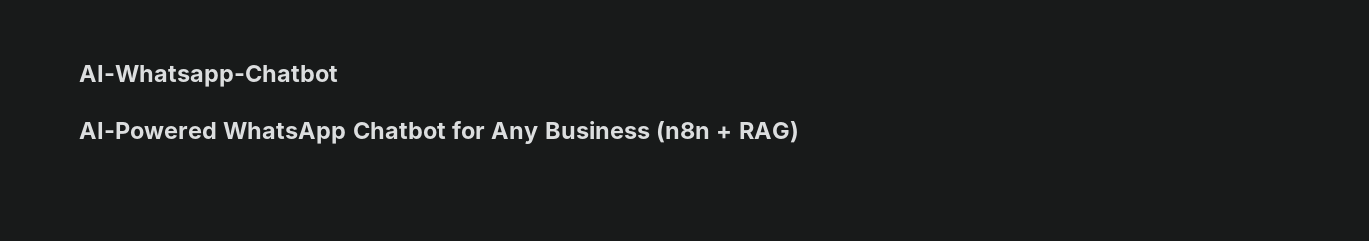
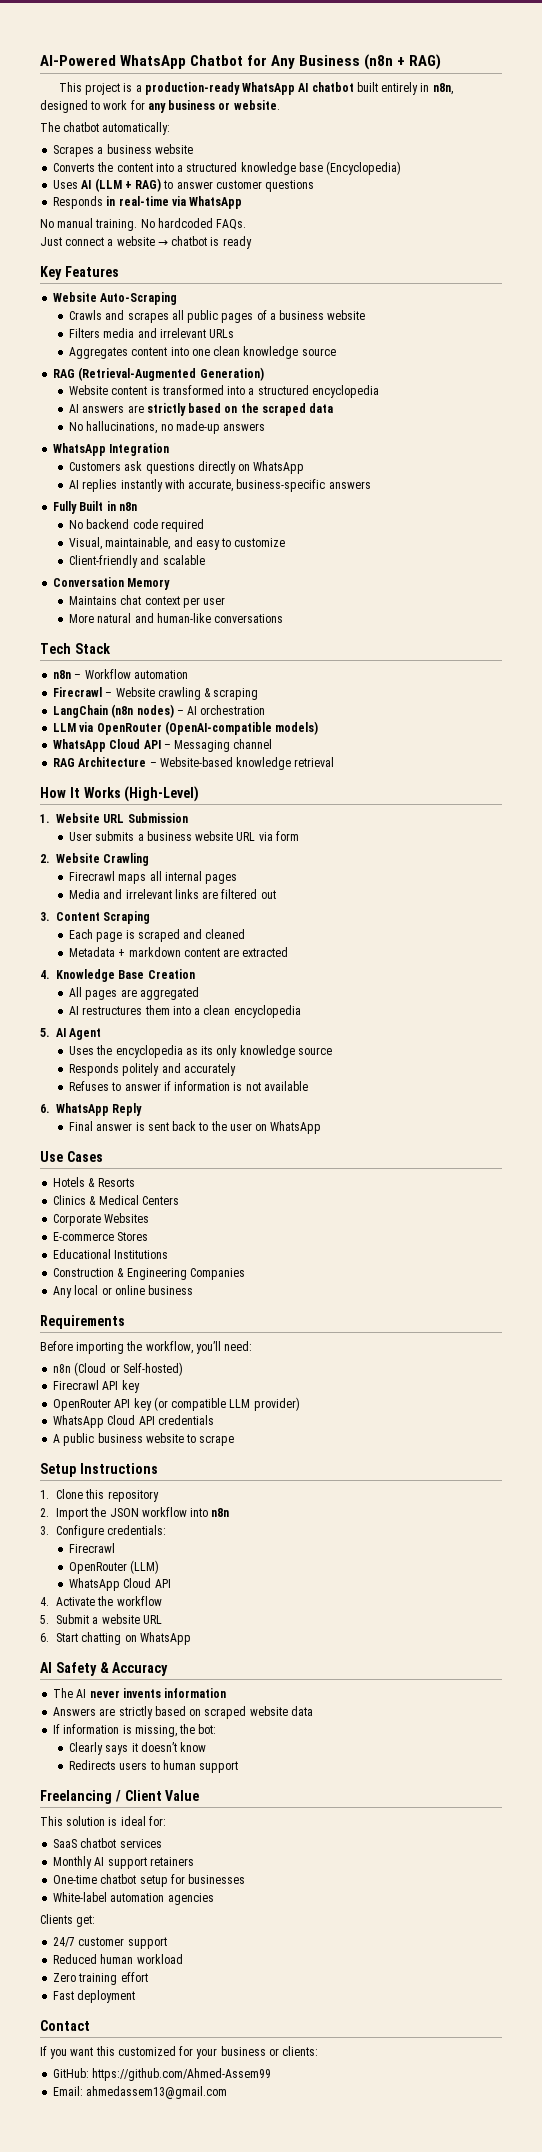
[79,65,338,87] AI-Whatsapp-Chatbot // -> (40, 60) none
(799, 132) none -> [59,82,453,95] [40,100,280,113] [40,122,171,135] [53,144,193,157] [53,161,402,175] [53,178,315,192] [53,196,243,209] [40,218,247,231] [40,236,252,249] [40,266,119,280] [53,292,178,305] [69,310,366,323] [69,328,235,338] [69,346,336,359] [53,367,264,381] [69,385,379,398] [69,403,334,416] [69,421,266,434] [53,443,170,456] [69,461,305,474] [69,479,371,492] [53,501,137,514] [69,519,204,532] [69,537,286,550] [69,555,205,568] [53,577,171,590] [69,595,226,608] [69,613,284,623] [40,643,111,654] [53,669,188,679] [53,687,259,700] [53,704,266,718] [53,721,319,735] [53,739,273,752] [53,757,335,770] [40,786,200,802] [40,813,188,823] [69,831,299,841] [40,853,150,866] [69,871,238,884] [69,889,276,899] [40,911,151,924] [69,929,246,942] [69,947,289,957] [40,969,195,982] [69,987,199,1000] [69,1005,301,1018] [40,1028,102,1040] [69,1045,332,1058] [69,1063,236,1076] [69,1081,308,1091] [40,1103,143,1116] [69,1121,322,1134] [40,1151,103,1162] [53,1177,135,1187] [53,1195,179,1205] [53,1213,150,1226] [53,1232,149,1241] [53,1249,169,1259] [53,1268,245,1280] [53,1285,194,1298] [40,1315,125,1329] [40,1341,253,1354] [53,1362,183,1376] [53,1380,140,1393] [53,1397,300,1411] [53,1415,214,1428] [53,1433,235,1446] [40,1463,158,1477] [40,1489,159,1502] [40,1507,230,1520] [40,1525,167,1538] [69,1543,116,1553] [69,1560,160,1574] [69,1578,171,1591] [40,1596,162,1606] [40,1614,162,1624] [40,1632,191,1645] [40,1662,169,1676] [53,1688,227,1698] [53,1706,313,1719] [53,1724,217,1737] [69,1742,207,1755] [69,1760,239,1773] [40,1790,200,1804] [40,1816,166,1826] [53,1838,162,1848] [53,1856,194,1869] [53,1874,246,1887] [53,1892,214,1905] [40,1914,96,1927] [53,1937,167,1949] [53,1954,183,1964] [53,1972,148,1985] [53,1990,136,2003] [40,2020,90,2031] [40,2046,319,2059] [53,2068,272,2081] [53,2086,228,2099] // This project is a production-ready WhatsApp AI chatbot built entirely in n8n, designed to work for any business or website. // The chatbot automatically: // Scrapes a business website // Converts the content into a structured knowledge base (Encyclopedia) // Uses AI (LLM + RAG) to answer customer questions // Responds in real-time via WhatsApp // No manual training. No hardcoded FAQs. // Just connect a website → chatbot is ready // Key Features // Website Auto-Scraping // Crawls and scrapes all public pages of a business website // Filters media and irrelevant URLs // Aggregates content into one clean knowledge source // RAG (Retrieval-Augmented Generation) // Website content is transformed into a structured encyclopedia // AI answers are strictly based on the scraped data // No hallucinations, no made-up answers // WhatsApp Integration // Customers ask questions directly on WhatsApp // AI replies instantly with accurate, business-specific answers // Fully Built in n8n // No backend code required // Visual, maintainable, and easy to customize // Client-friendly and scalable // Conversation Memory // Maintains chat context per user // More natural and human-like conversations // Tech Stack // n8n – Workflow automation // Firecrawl – Website crawling & scraping // LangChain (n8n nodes) – AI orchestration // LLM via OpenRouter (OpenAI-compatible models) // WhatsApp Cloud API – Messaging channel // RAG Architecture – Website-based knowledge retrieval // How It Works (High-Level) // 1. Website URL Submission // User submits a business website URL via form // 2. Website Crawling // Firecrawl maps all internal pages // Media and irrelevant links are filtered out // 3. Content Scraping // Each page is scraped and cleaned // Metadata + markdown content are extracted // 4. Knowledge Base Creation // All pages are aggregated // AI restructures them into a clean encyclopedia // 5. AI Agent // Uses the encyclopedia as its only knowledge source // Responds politely and accurately // Refuses to answer if information is not available // 6. WhatsApp Reply // Final answer is sent back to the user on WhatsApp // Use Cases // Hotels & Resorts // Clinics & Medical Centers // Corporate Websites // E-commerce Stores // Educational Institutions // Construction & Engineering Companies // Any local or online business // Requirements // Before importing the workflow, you’ll need: // n8n (Cloud or Self-hosted) // Firecrawl API key // OpenRouter API key (or compatible LLM provider) // WhatsApp Cloud API credentials // A public business website to scrape // Setup Instructions // 1. Clone this repository // 2. Import the JSON workflow into n8n // 3. Configure credentials: // Firecrawl // OpenRouter (LLM) // WhatsApp Cloud API // 4. Activate the workflow // 5. Submit a website URL // 6. Start chatting on WhatsApp // AI Safety & Accuracy // The AI never invents information // Answers are strictly based on scraped website data // If information is missing, the bot: // Clearly says it doesn’t know // Redirects users to human support // Freelancing / Client Value // This solution is ideal for: // SaaS chatbot services // Monthly AI support retainers // One-time chatbot setup for businesses // White-label automation agencies // Clients get: // 24/7 customer support // Reduced human workload // Zero training effort // Fast deployment // Contact // If you want this customized for your business or clients: // GitHub: https://github.com/Ahmed-Assem99 // Email: ahmedassem13@gmail.com

